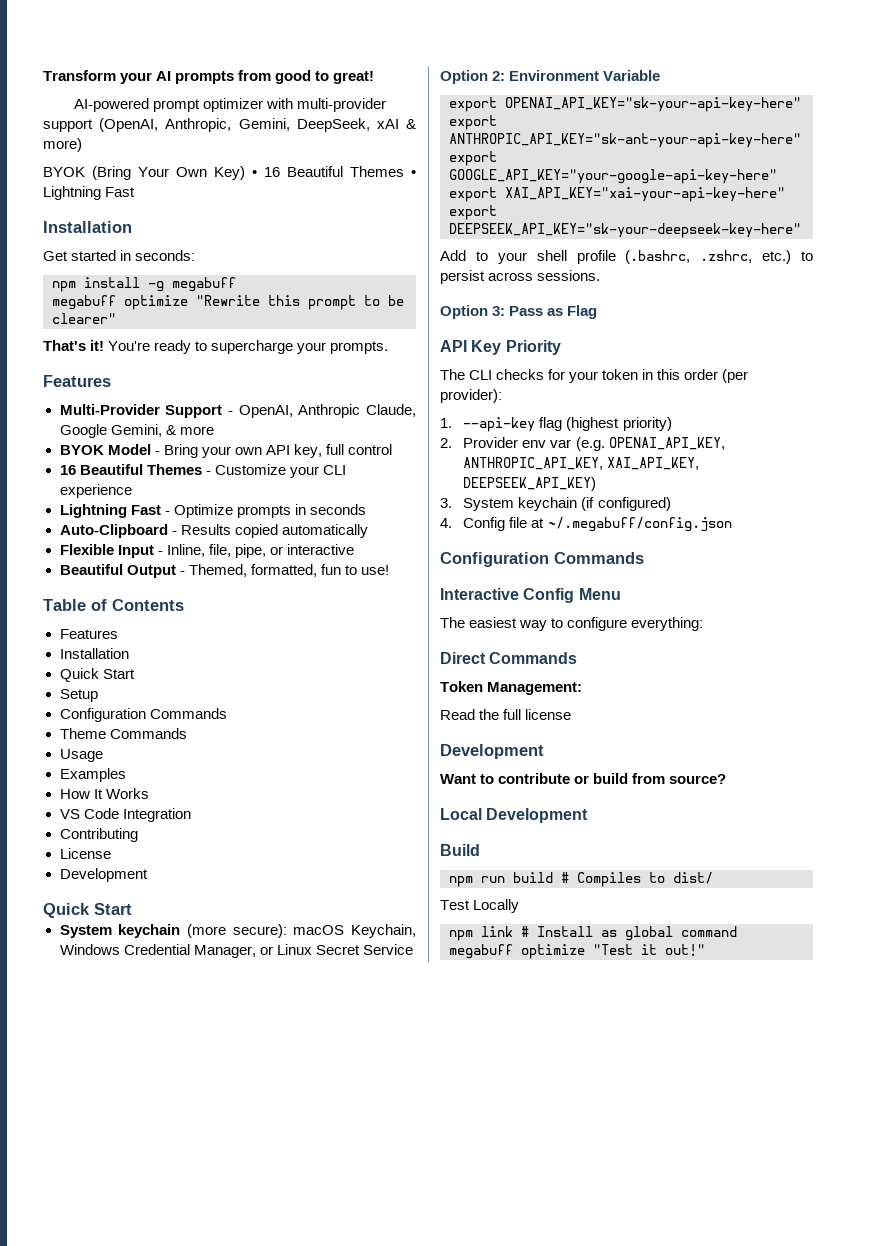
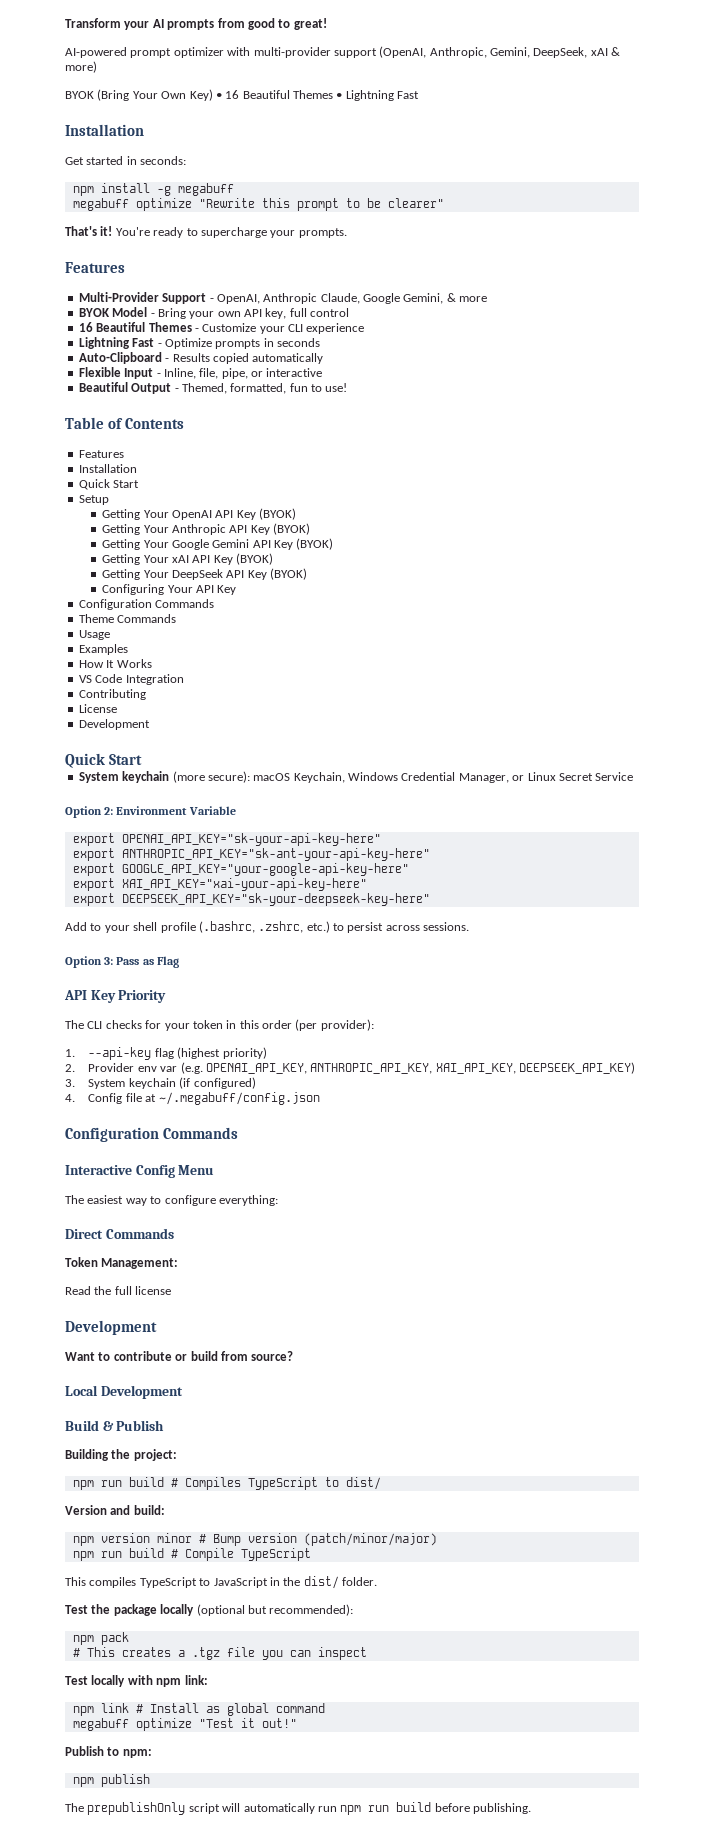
(98, 695) none -> [102,508,297,520] [102,523,311,535] [102,538,334,550] [102,553,274,565] [102,568,308,580] [102,584,237,595] // Getting Your OpenAI API Key (BYOK) // Getting Your Anthropic API Key (BYOK) // Getting Your Google Gemini API Key (BYOK) // Getting Your xAI API Key (BYOK) // Getting Your DeepSeek API Key (BYOK) // Configuring Your API Key
(480, 850) none -> [102,1420,165,1431] [65,1449,177,1461] & Publish // Building the project:
(641, 879) none -> [247,1477,318,1490] TypeScript
[440,899,520,913] Test Locally -> [65,1505,165,1515] [72,1533,437,1546] [72,1548,311,1561] [65,1576,377,1589] [65,1604,354,1616] [72,1632,129,1645] [72,1647,367,1660] [65,1675,208,1687] Version and build: // npm version minor # Bump version (patch/minor/major) // npm run build # Compile TypeScript // This compiles TypeScript to JavaScript in the dist/ folder. // Test the package locally (optional but recommended): // npm pack // # This creates a .tgz file you can inspect // Test locally with npm link:
(705, 950) none -> [65,1746,152,1758] [72,1774,150,1787] [65,1802,531,1815] // Publish to npm: // npm publish // The prepublishOnly script will automatically run npm run build before publishing.

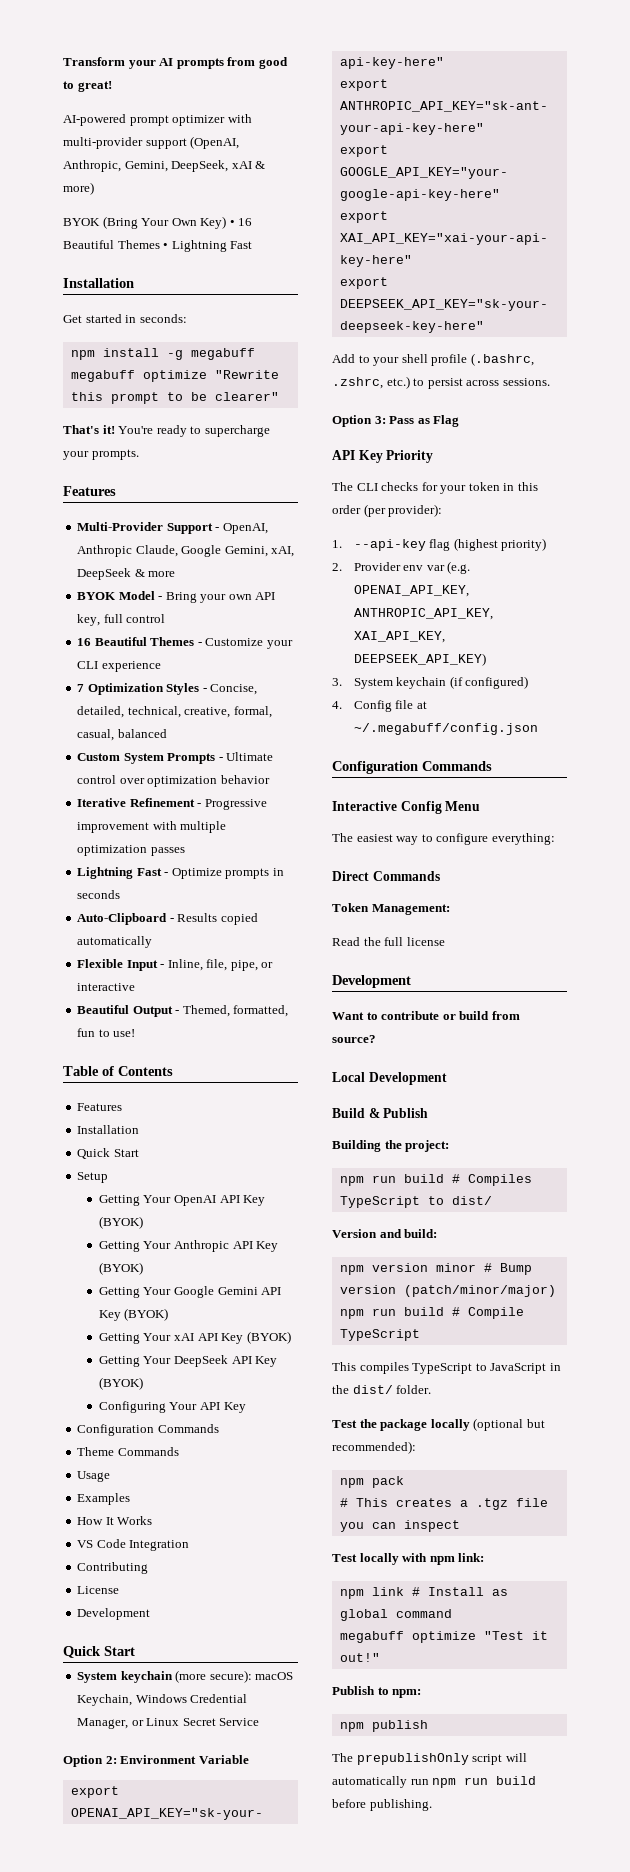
(444, 298) none -> [271,546,295,557] [77,568,132,580] xAI, DeepSeek
(365, 328) none -> [77,683,258,695] [77,706,272,718] [77,729,167,741] [77,752,274,764] [77,775,270,787] [77,798,267,810] [77,821,227,833] [77,845,185,856] // 7 Optimization Styles - Concise, detailed, technical, creative, formal, casual, balanced // Custom System Prompts - Ultimate control over optimization behavior // Iterative Refinement - Progressive improvement with multiple optimization passes

